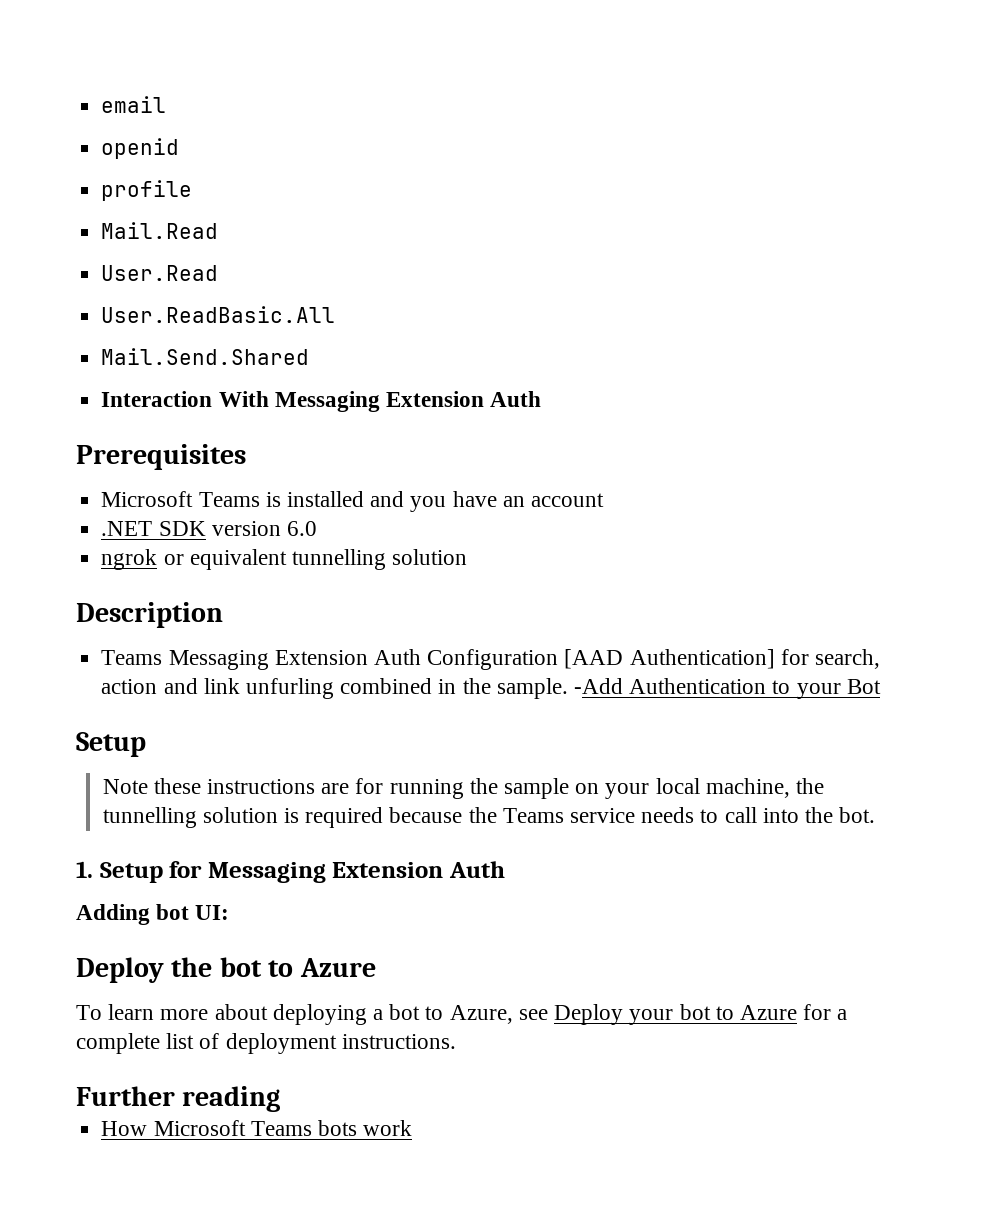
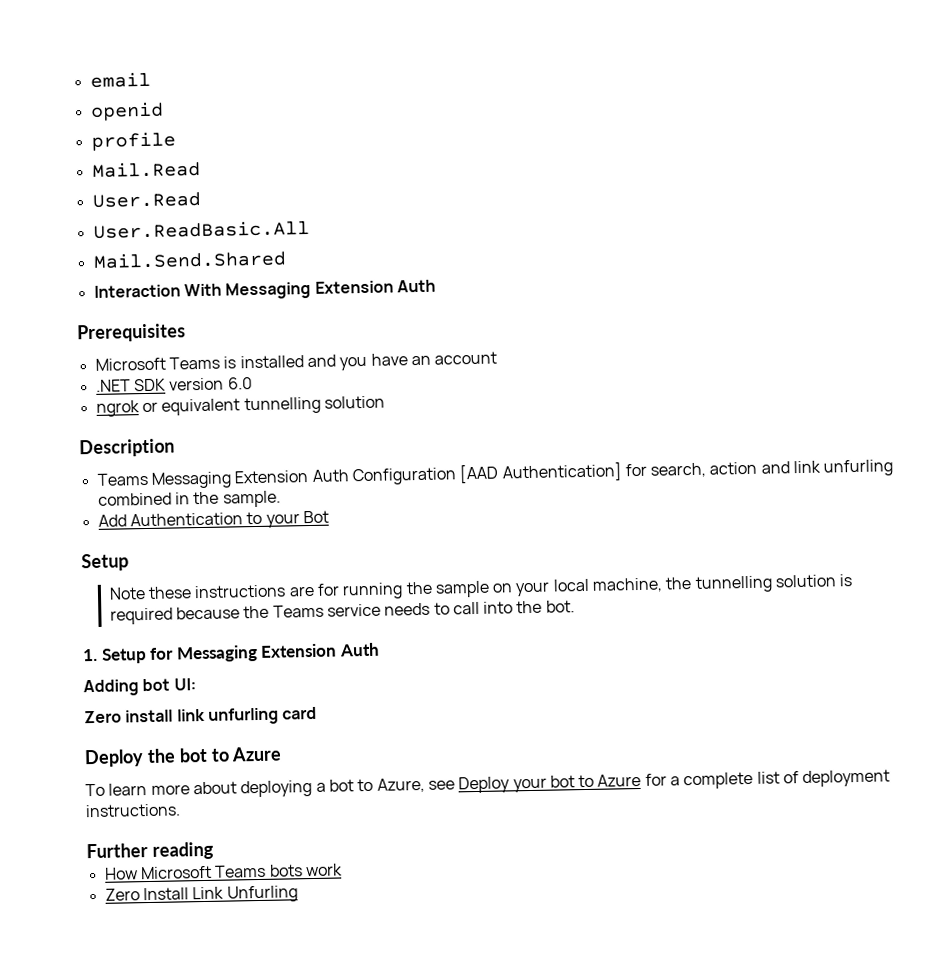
[573,678,623,694] -Add -> [97,514,127,527] // Add
(230, 912) none -> [84,706,318,725] // Zero install link unfurling card
(413, 1128) none -> [104,885,298,903] // Zero Install Link Unfurling

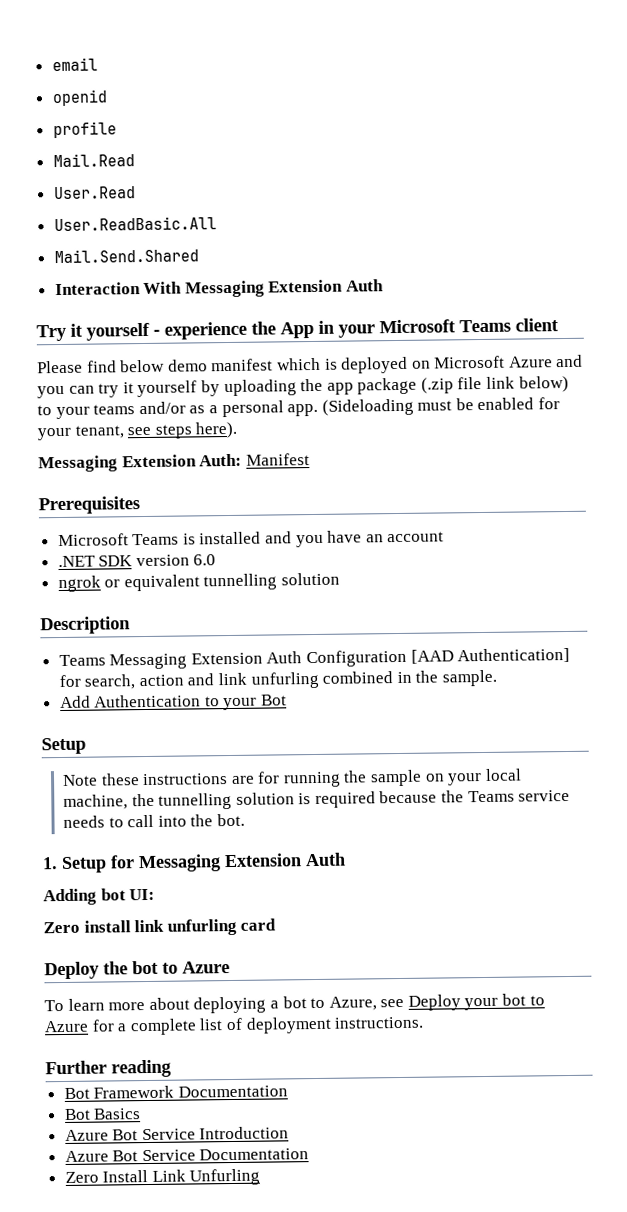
(436, 286) none -> [36,318,559,342] [37,354,584,374] [37,375,569,399] [37,397,561,420] [37,421,238,441] [38,453,310,473] // Try it yourself - experience the App in your Microsoft Teams client // Please find below demo manifest which is deployed on Microsoft Azure and you can try it yourself by uploading the app package (.zip file link below) to your teams and/or as a personal app. (Sideloading must be enabled for your tenant, see steps here). // Messaging Extension Auth: Manifest
[103,863,343,880] How Microsoft Teams bots work -> [63,1085,288,1099] [63,1108,142,1120] [64,1126,290,1141] [64,1148,310,1162] Bot Framework Documentation // Bot Basics // Azure Bot Service Introduction // Azure Bot Service Documentation

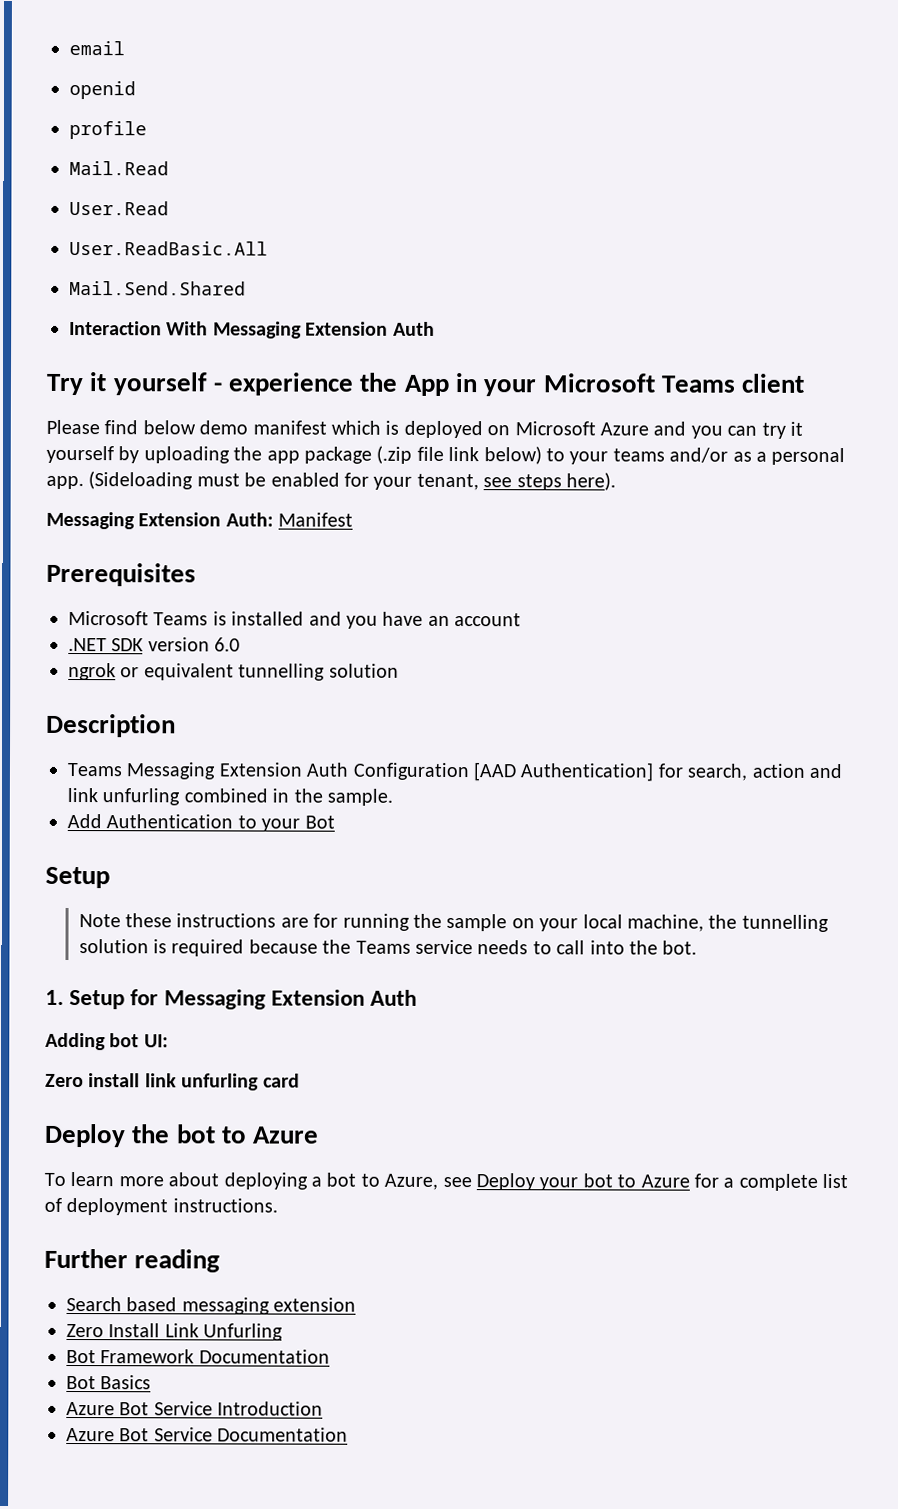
(172, 1068) none -> [66,1297,357,1315] [66,1323,284,1341] // Search based messaging extension // Zero Install Link Unfurling
[64,1168,261,1186] // Zero Install Link Unfurling -> (349, 1434) none

